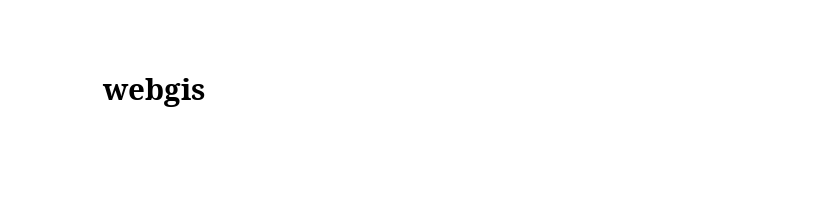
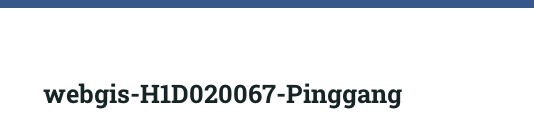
[102,78,205,107] webgis -> [43,83,402,109] webgis-H1D020067-Pinggang

